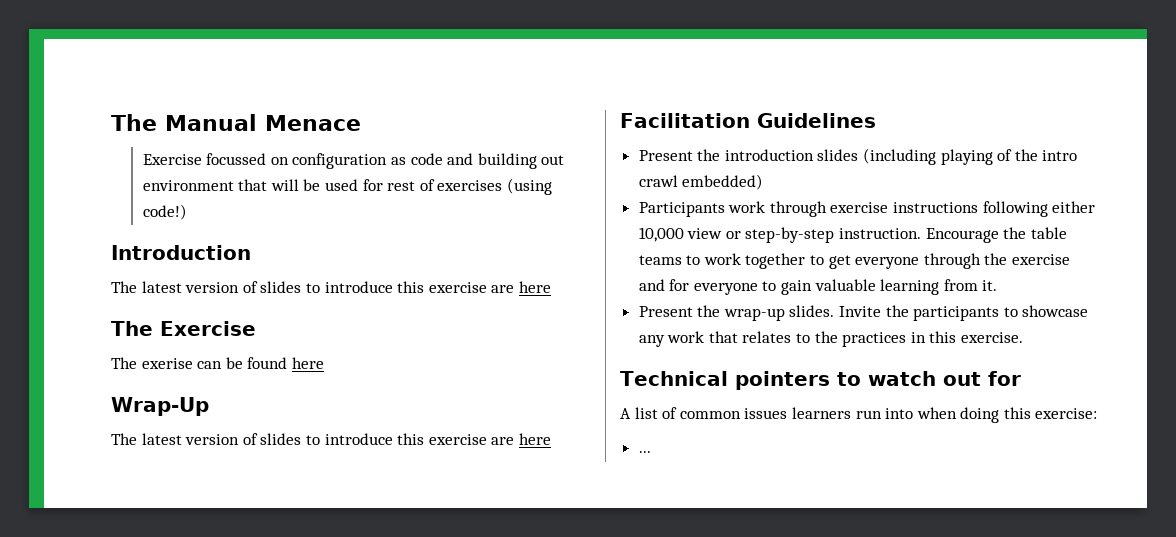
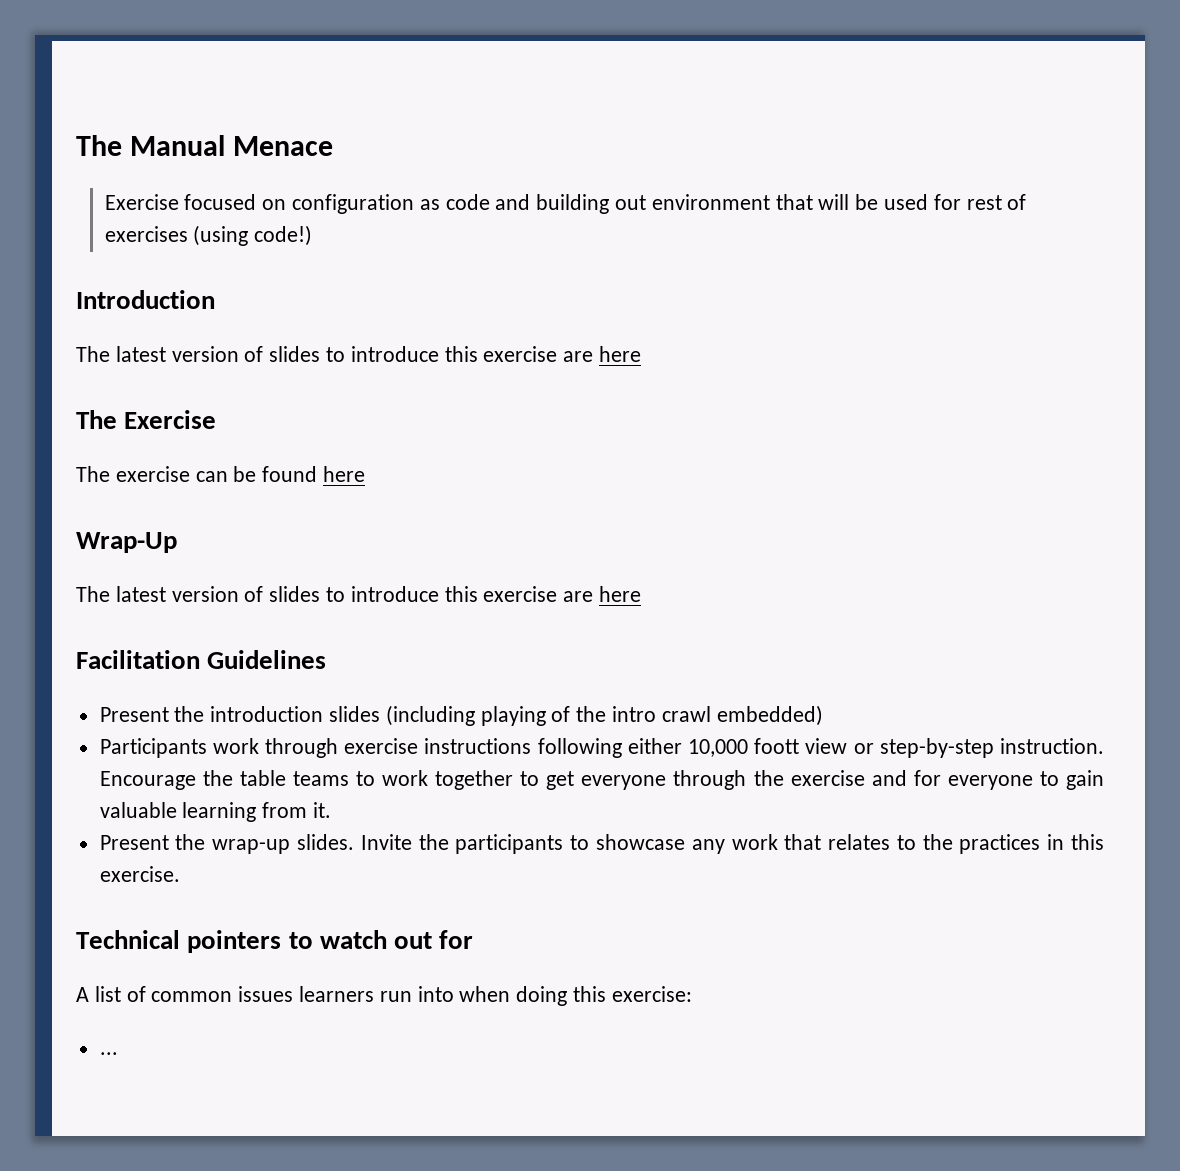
[206,153,267,165] focussed -> [184,194,257,210] focused
[141,358,193,369] exerise -> [115,466,190,482] exercise
(684, 234) none -> [754,738,800,754] foott

